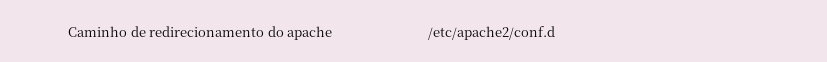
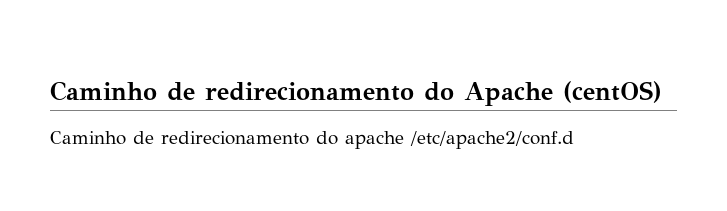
[68,26,284,37] Caminho de redirecionamento do -> [50,81,662,106] [50,131,338,145] Caminho de redirecionamento do Apache (centOS) // Caminho de redirecionamento do

